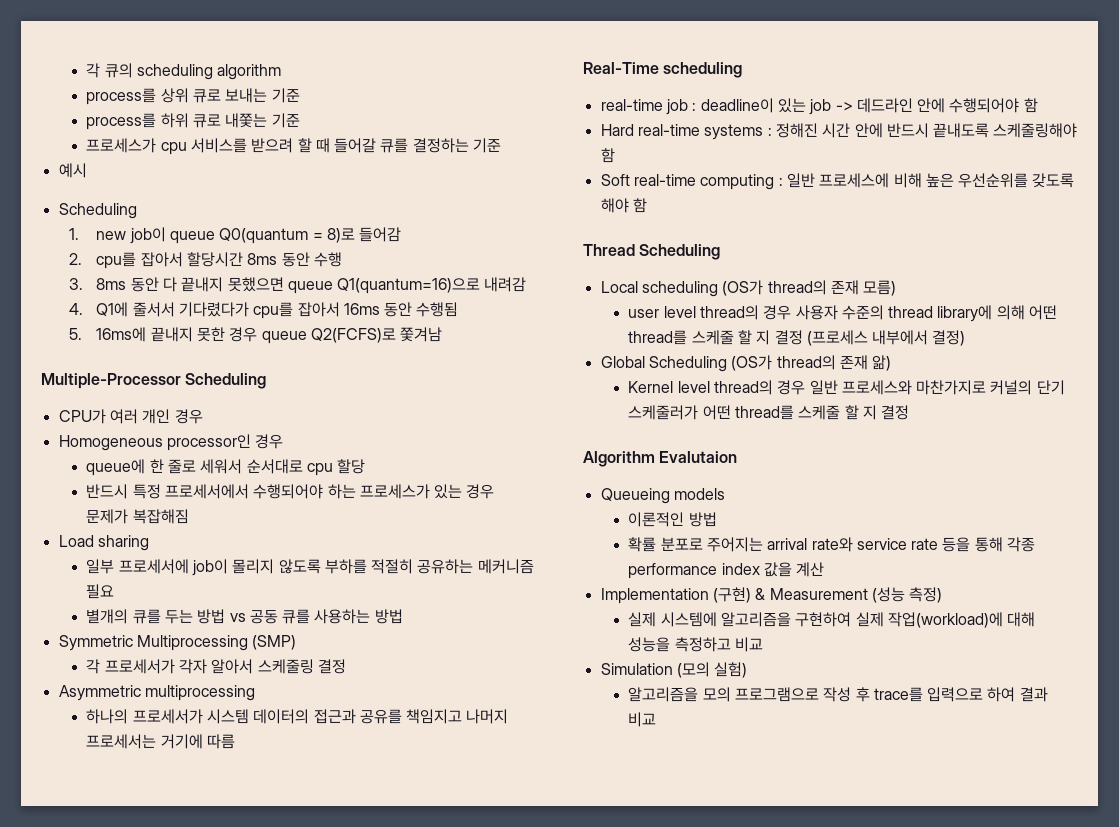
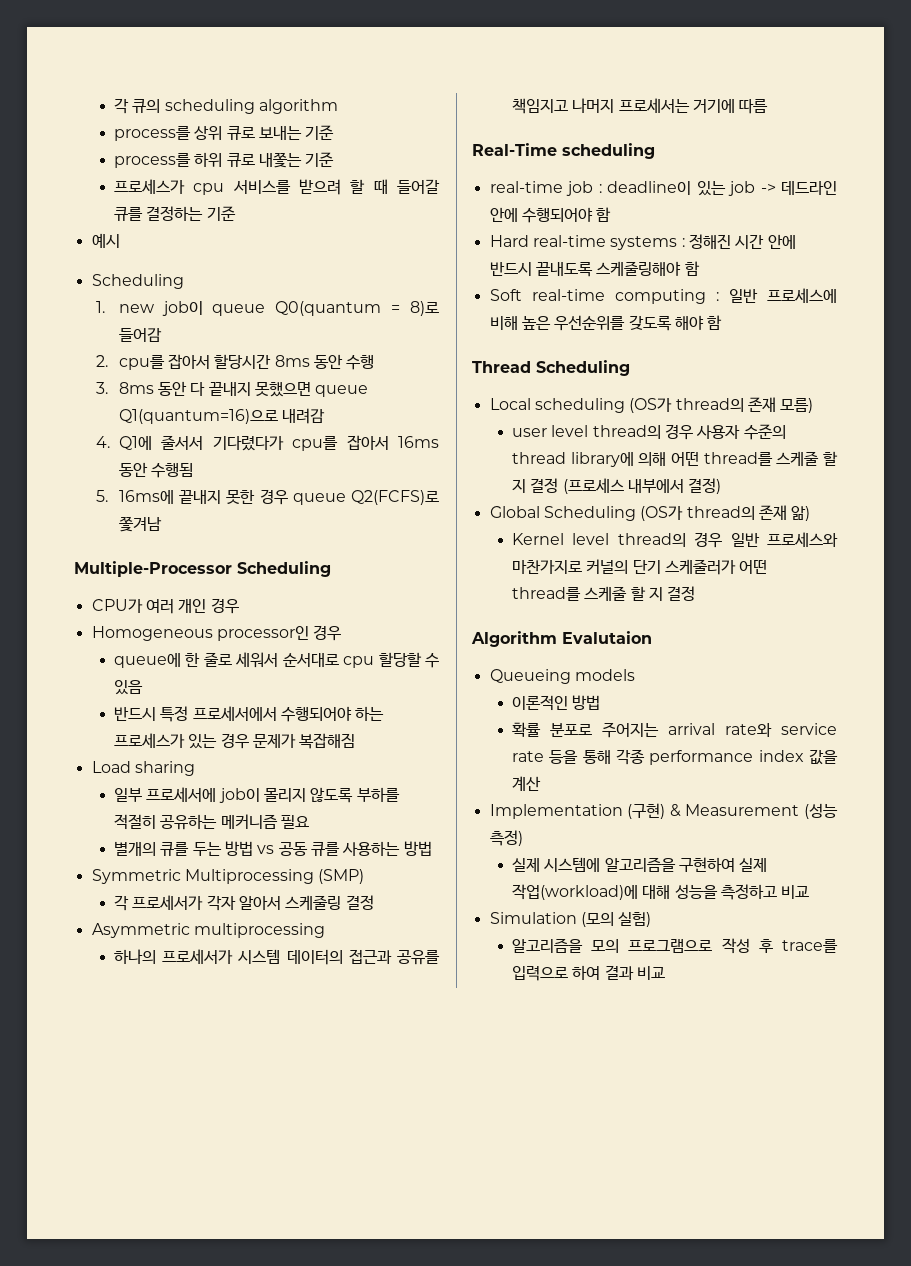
[337,459,366,474] 할당 -> [378,652,440,668] [113,680,143,695] 할당할 수 있음

